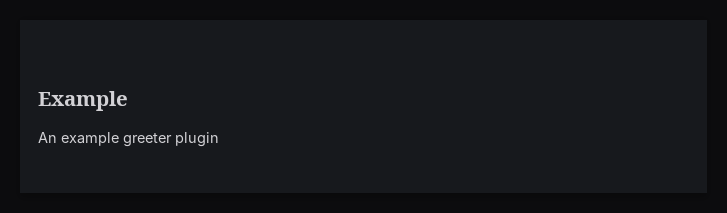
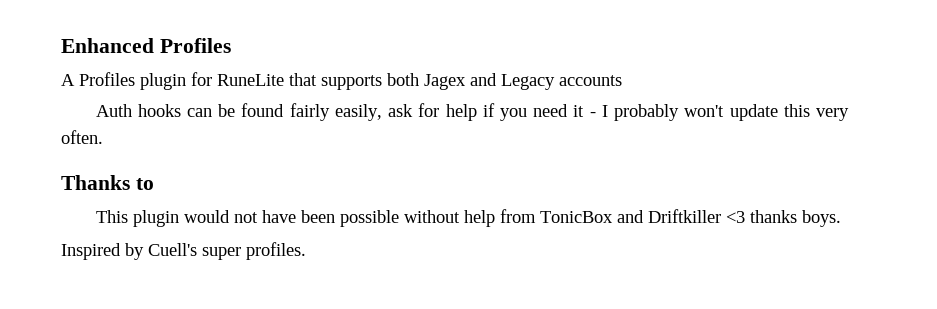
[38,91,128,111] [38,132,219,147] Example // An example greeter plugin -> [61,38,231,53] [61,72,622,90] [95,103,850,121] [61,130,103,144] [61,175,154,190] [95,209,841,227] [61,242,306,260] Enhanced Profiles // A Profiles plugin for RuneLite that supports both Jagex and Legacy accounts // Auth hooks can be found fairly easily, ask for help if you need it - I probably won't update this very often. // Thanks to // This plugin would not have been possible without help from TonicBox and Driftkiller <3 thanks boys. // Inspired by Cuell's super profiles.

